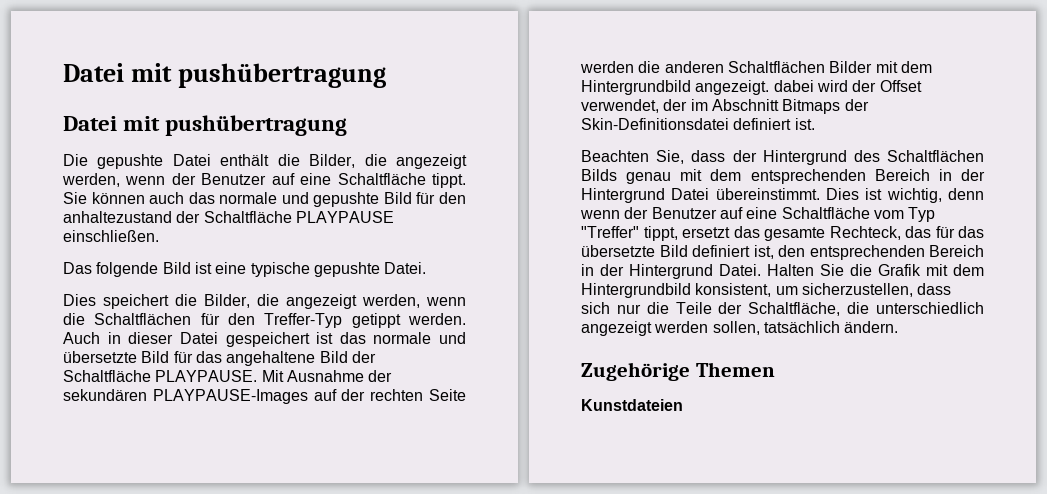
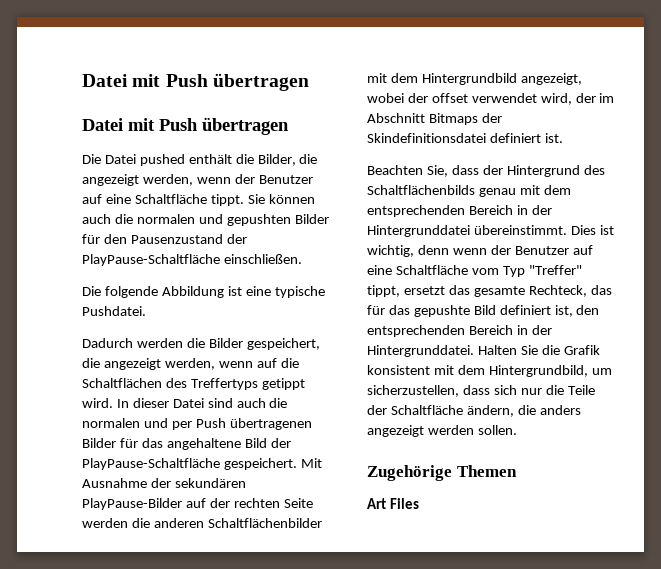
[63,63,386,88] [63,115,348,136] [63,154,211,169] Datei mit pushübertragung // Datei mit pushübertragung // Die gepushte Datei -> [82,73,309,91] [82,117,289,135] [82,154,185,166] Datei mit Push übertragen // Datei mit Push übertragen // Die Datei pushed
[188,192,466,207] [63,211,394,223] [63,230,159,242] [63,262,427,277] [63,294,466,309] das normale und gepushte Bild für den anhaltezustand der Schaltfläche PLAYPAUSE einschließen. // Das folgende Bild ist eine typische gepushte Datei. // Dies speichert die Bilder, die angezeigt werden, wenn -> [114,214,329,226] [82,234,247,244] [82,254,302,266] [82,286,325,298] [82,306,146,316] [82,338,320,350] [82,358,277,370] die normalen und gepushten Bilder für den Pausenzustand der PlayPause-Schaltfläche einschließen. // Die folgende Abbildung ist eine typische Pushdatei. // Dadurch werden die Bilder gespeichert, die angezeigt werden, wenn auf
[200,313,466,328] [63,332,466,347] [63,351,170,363] für den Treffer-Typ getippt werden. Auch in dieser Datei gespeichert ist das normale und übersetzte Bild -> [165,378,305,390] [82,398,288,408] [82,418,312,430] [82,438,116,448] des Treffertyps getippt wird. In dieser Datei sind auch die normalen und per Push übertragenen Bilder
[63,370,258,382] Schaltfläche PLAYPAUSE. -> [82,458,297,470] PlayPause-Schaltfläche gespeichert.
[152,389,308,404] PLAYPAUSE-Images -> [82,498,182,510] PlayPause-Bilder
[727,61,932,73] [581,80,922,95] [581,99,659,113] Schaltflächen Bilder mit dem Hintergrundbild angezeigt. dabei wird der Offset verwendet, -> [207,518,322,528] [367,73,582,85] [367,93,572,105] Schaltflächenbilder mit dem Hintergrundbild angezeigt, wobei der offset verwendet wird,
[581,118,729,130] Skin-Definitionsdatei -> [367,133,486,143] Skindefinitionsdatei
[887,150,985,162] [581,169,617,181] Schaltflächen Bilds -> [367,185,475,195] Schaltflächenbilds
[581,188,710,203] Hintergrund Datei -> [367,225,470,237] Hintergrunddatei
[581,245,655,257] übersetzte -> [413,305,470,317] gepushte
[629,264,761,279] Hintergrund Datei. -> [367,345,474,357] Hintergrunddatei.
[926,264,984,276] [581,283,772,298] mit dem Hintergrundbild konsistent, -> [367,365,588,377] konsistent mit dem Hintergrundbild,
[748,302,984,316] [581,321,899,336] Schaltfläche, die unterschiedlich angezeigt werden sollen, tatsächlich ändern. -> [390,405,581,417] [367,425,517,437] Schaltfläche ändern, die anders angezeigt werden sollen.
[581,399,683,411] Kunstdateien -> [367,498,419,509] Art Files

